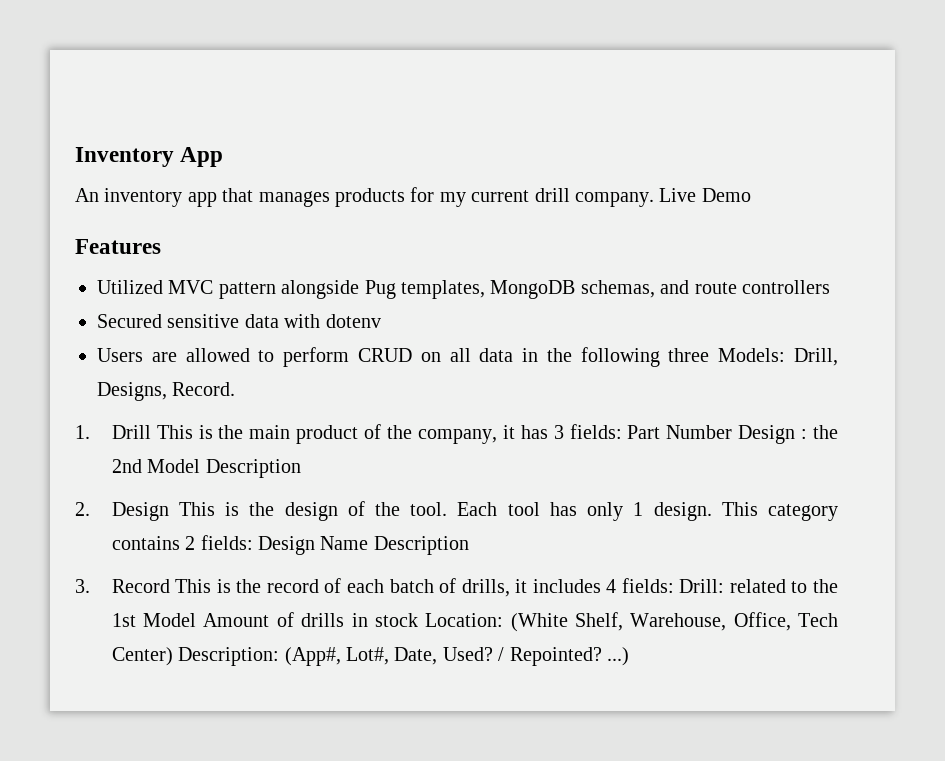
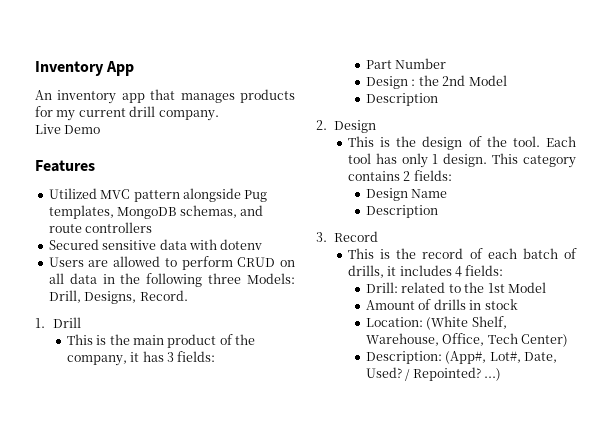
(654, 199) none -> (219, 115) //
(151, 432) none -> (82, 322) //
(622, 431) none -> (216, 356) //
(733, 432) none -> (447, 63) //
(201, 466) none -> (507, 80) //
(169, 511) none -> (377, 126) //
(253, 542) none -> (452, 175) //
(369, 543) none -> (448, 193) //
(170, 586) none -> (379, 236) //
(674, 585) none -> (504, 270) //
(197, 620) none -> (546, 287) //
(418, 620) none -> (518, 304) //
(173, 656) none -> (569, 340) //

